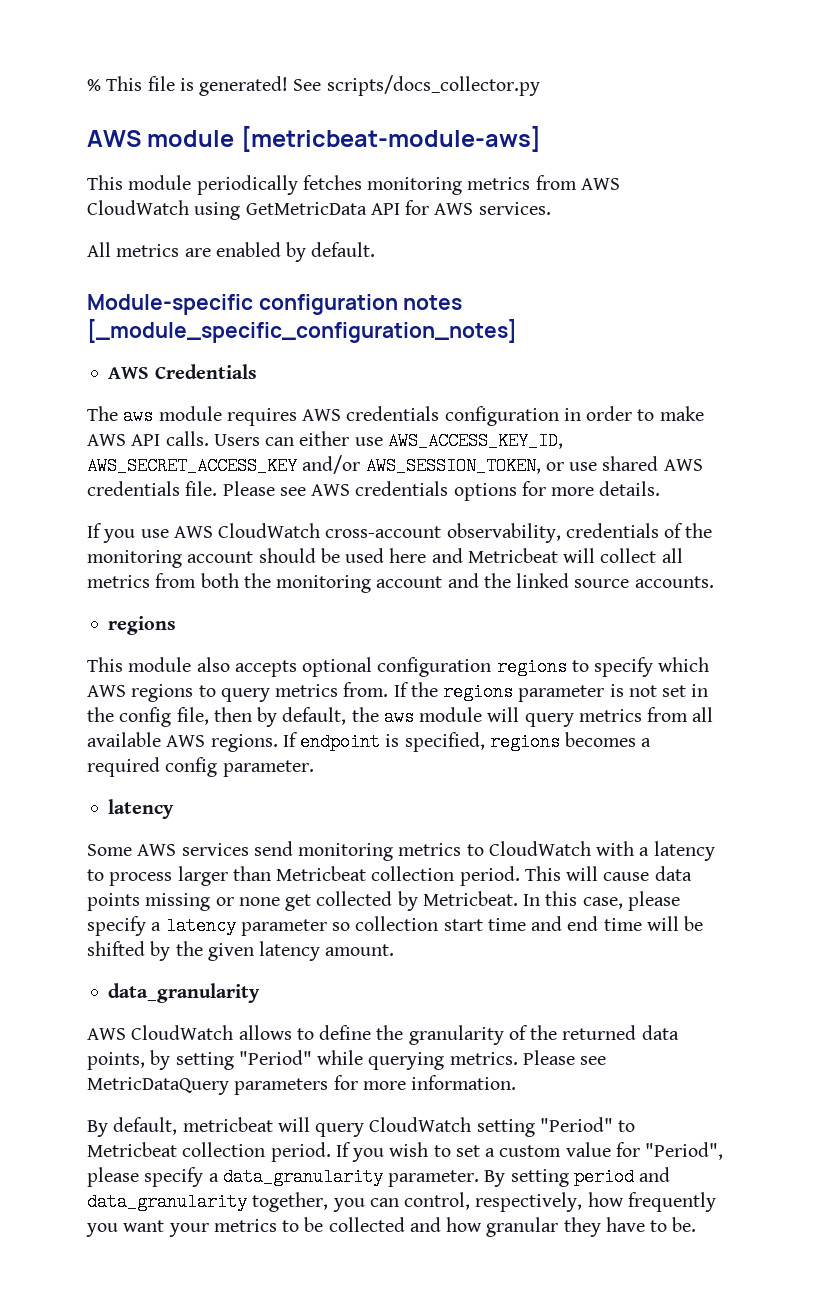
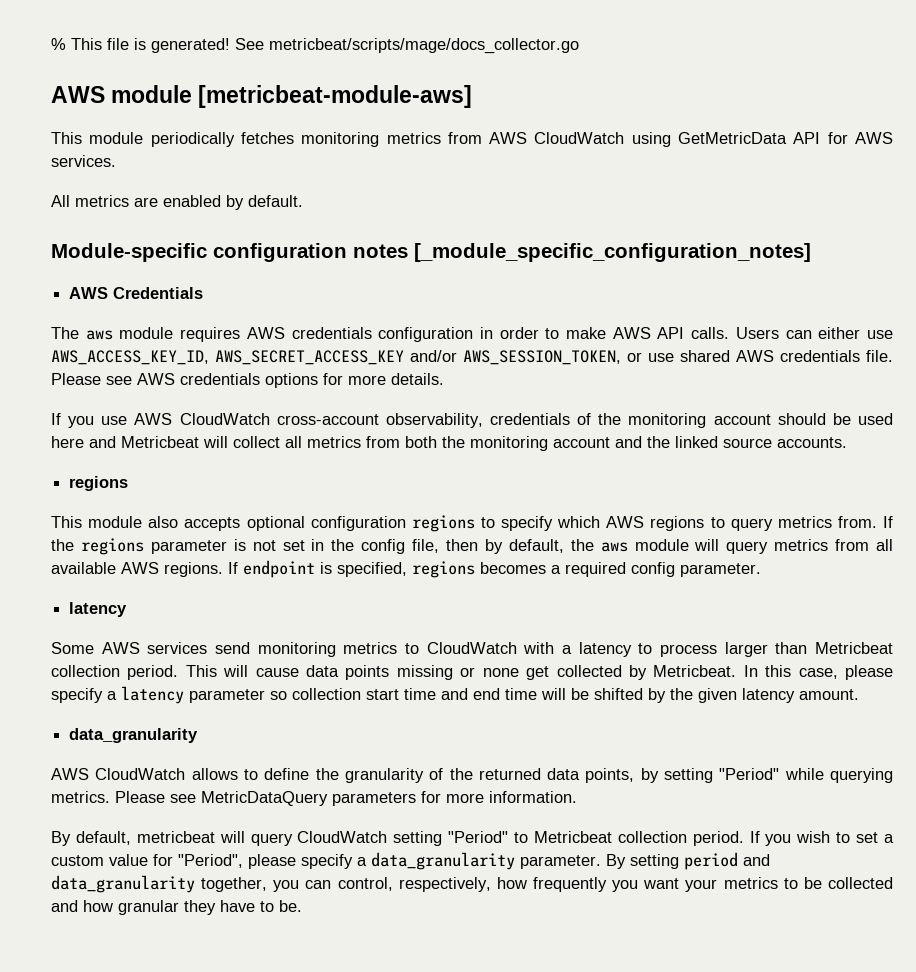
[326,75,540,96] scripts/docs_collector.py -> [269,38,579,54] metricbeat/scripts/mage/docs_collector.go

